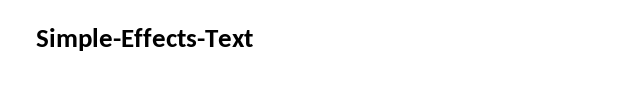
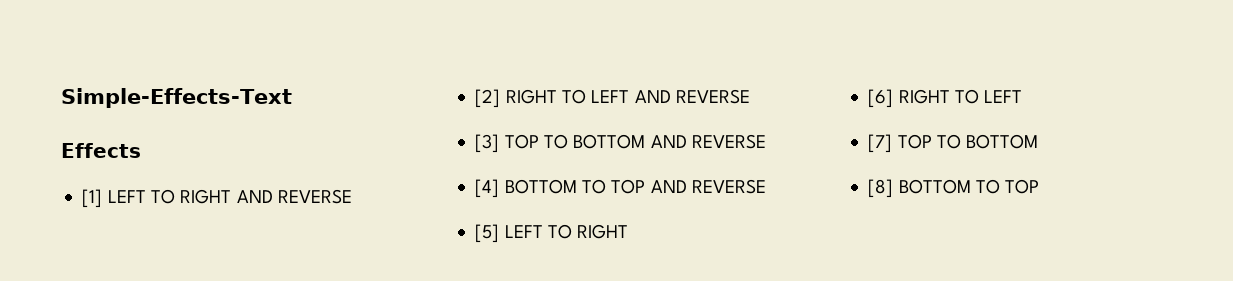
(253, 39) none -> [61,143,141,158] [82,189,352,208] [475,89,750,108] [475,134,766,153] [475,179,766,198] [475,224,629,243] [868,89,1023,108] [868,134,1039,153] [868,179,1040,198] // Effects // [1] LEFT TO RIGHT AND REVERSE // [2] RIGHT TO LEFT AND REVERSE // [3] TOP TO BOTTOM AND REVERSE // [4] BOTTOM TO TOP AND REVERSE // [5] LEFT TO RIGHT // [6] RIGHT TO LEFT // [7] TOP TO BOTTOM // [8] BOTTOM TO TOP

